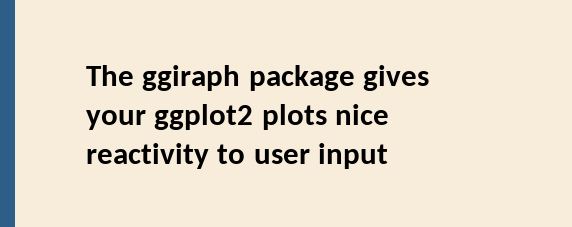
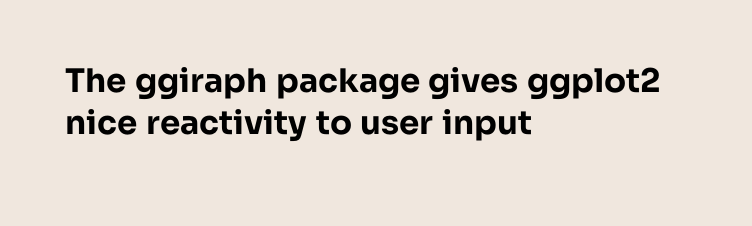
[86,104,327,130] your ggplot2 plots -> [527,67,662,100] ggplot2

